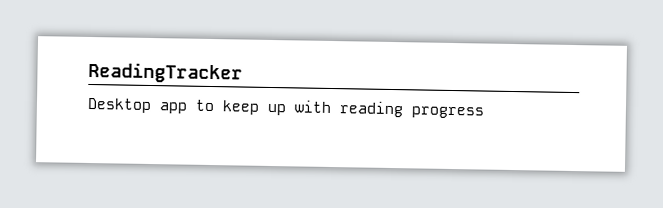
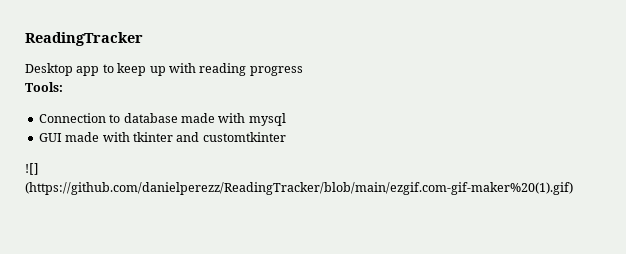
(484, 112) none -> [25,82,63,92] [38,113,286,126] [38,132,286,142] [25,163,39,175] [25,182,573,195] // Tools: // Connection to database made with mysql // GUI made with tkinter and customtkinter // ![] (https://github.com/danielperezz/ReadingTracker/blob/main/ezgif.com-gif-maker%20(1).gif)

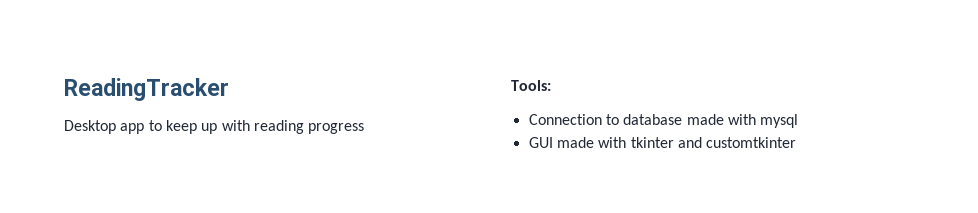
[25,163,39,175] [25,182,573,195] // ![] (https://github.com/danielperezz/ReadingTracker/blob/main/ezgif.com-gif-maker%20(1).gif) -> (797, 142) none

